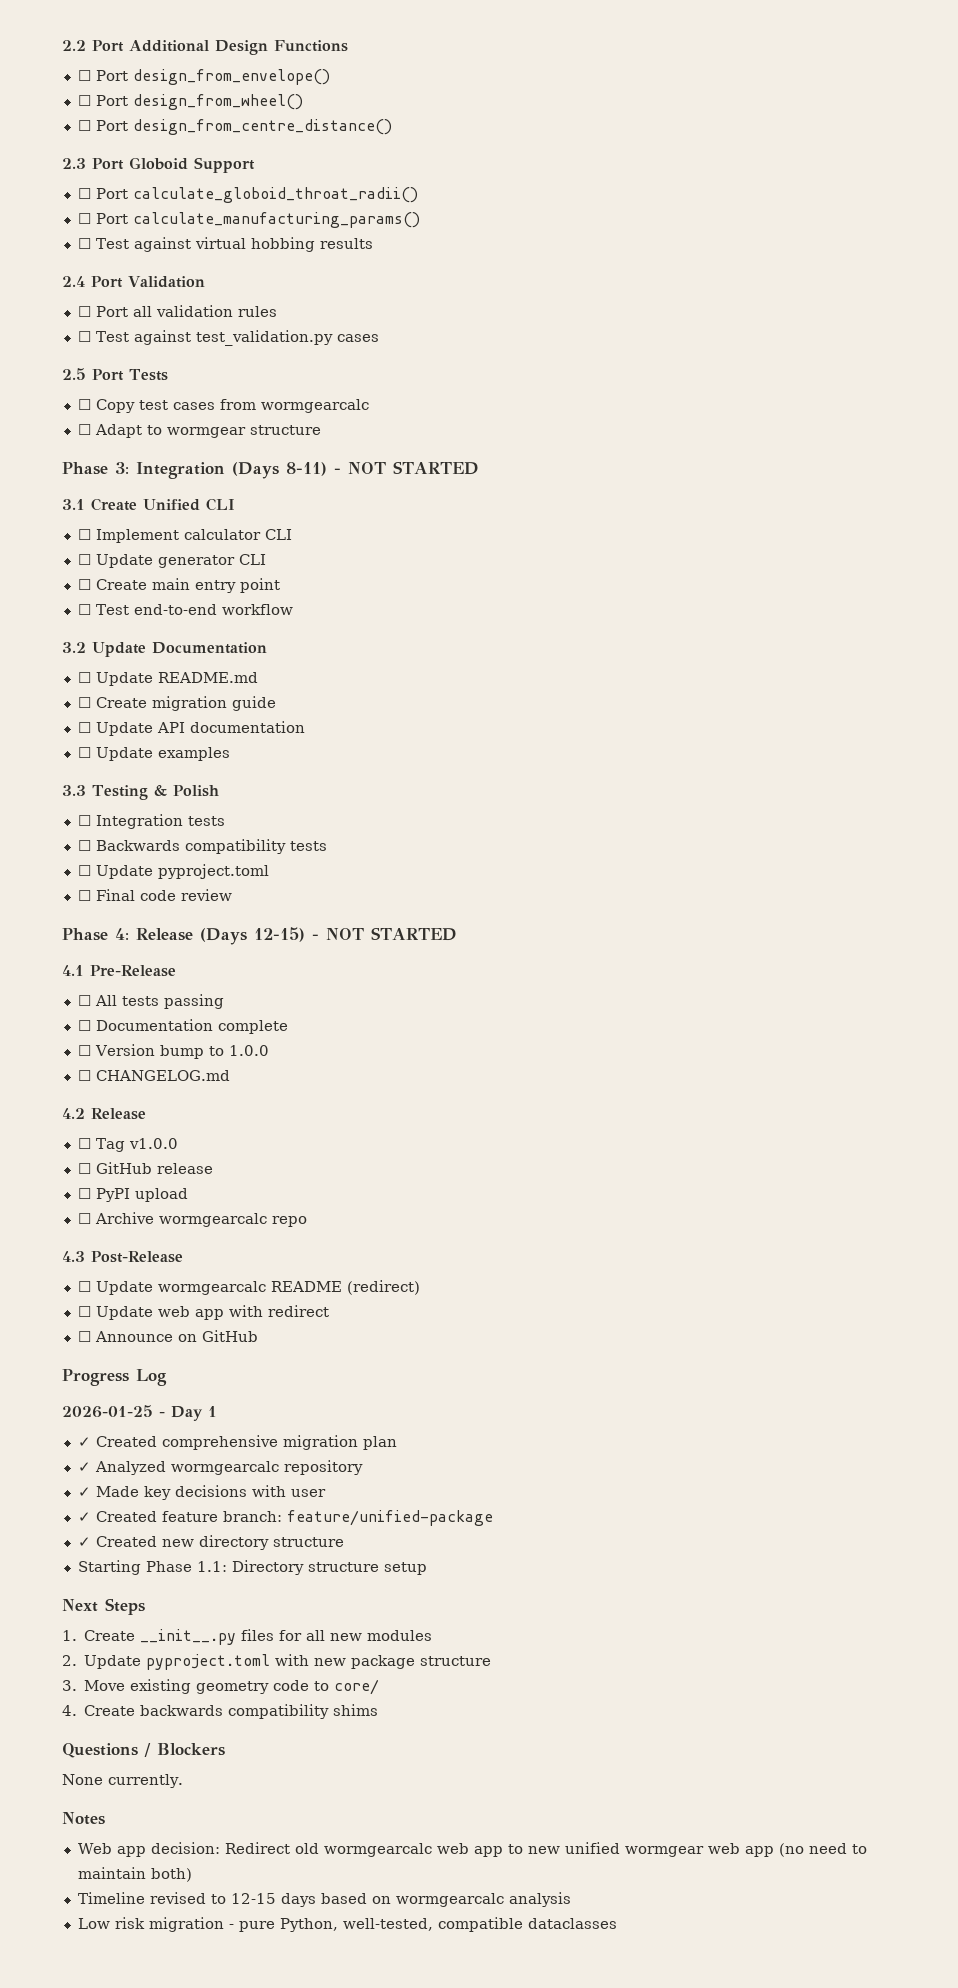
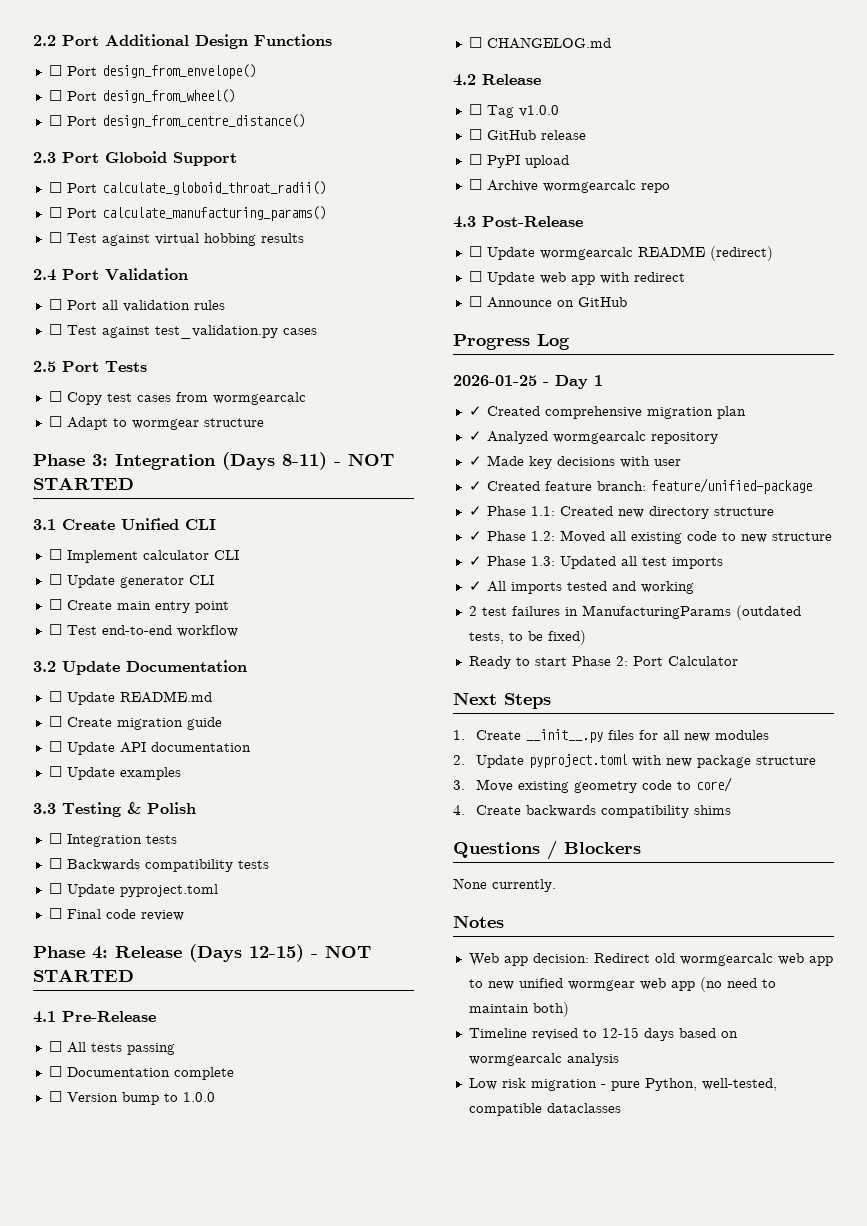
(91, 1542) none -> [486,506,555,516] Phase 1.1:
[77,1560,427,1575] Starting Phase 1.1: Directory structure setup -> [468,530,832,544] [468,556,723,569] [468,581,694,594] [468,605,801,620] [468,630,586,645] [468,656,738,669] ✓ Phase 1.2: Moved all existing code to new structure // ✓ Phase 1.3: Updated all test imports // ✓ All imports tested and working // 2 test failures in ManufacturingParams (outdated tests, to be fixed) // Ready to start Phase 2: Port Calculator

